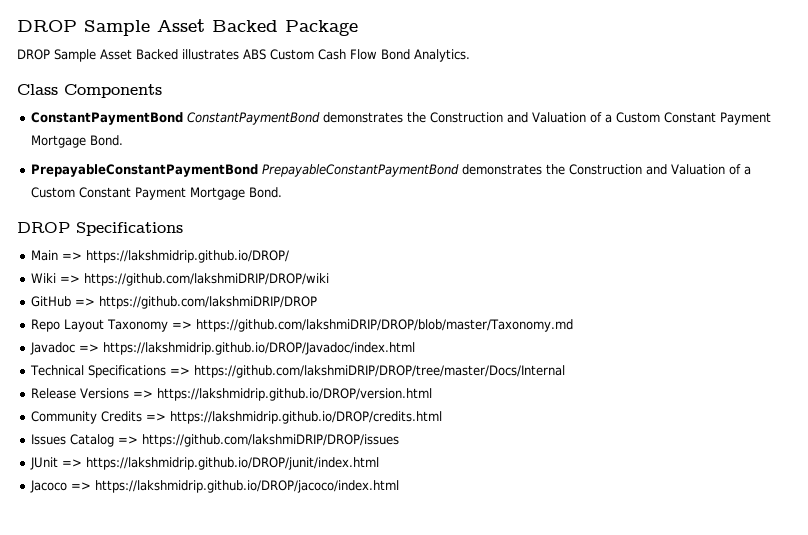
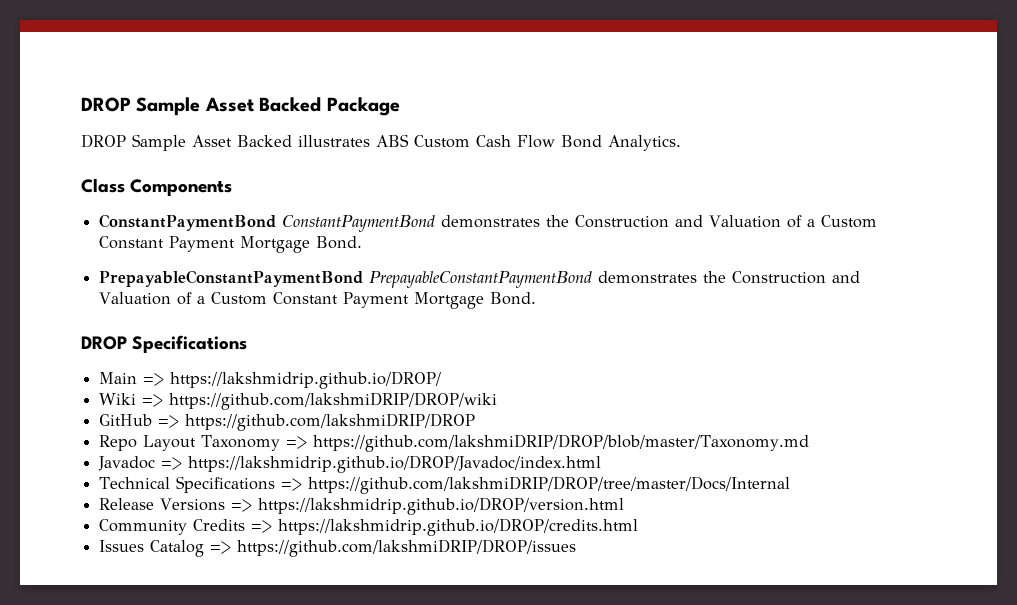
[30,457,380,470] [30,480,400,493] // JUnit => https://lakshmidrip.github.io/DROP/junit/index.html // Jacoco => https://lakshmidrip.github.io/DROP/jacoco/index.html -> (577, 548) none

